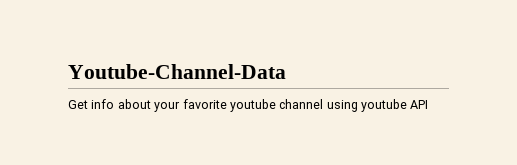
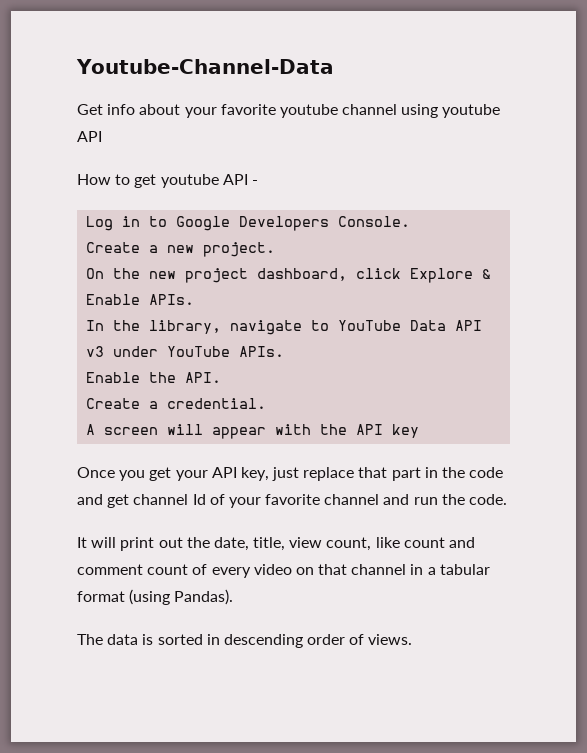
(429, 104) none -> [77,174,258,188] [86,216,411,231] [86,242,276,257] [86,268,492,283] [86,294,195,305] [86,320,483,335] [86,346,285,357] [86,372,222,383] [86,398,267,409] [86,424,420,439] [77,467,504,481] [77,494,508,508] [77,537,476,551] [77,564,490,578] [77,589,234,605] [77,634,413,648] // How to get youtube API - // Log in to Google Developers Console. // Create a new project. // On the new project dashboard, click Explore & Enable APIs. // In the library, navigate to YouTube Data API v3 under YouTube APIs. // Enable the API. // Create a credential. // A screen will appear with the API key // Once you get your API key, just replace that part in the code and get channel Id of your favorite channel and run the code. // It will print out the date, title, view count, like count and comment count of every video on that channel in a tabular format (using Pandas). // The data is sorted in descending order of views.

